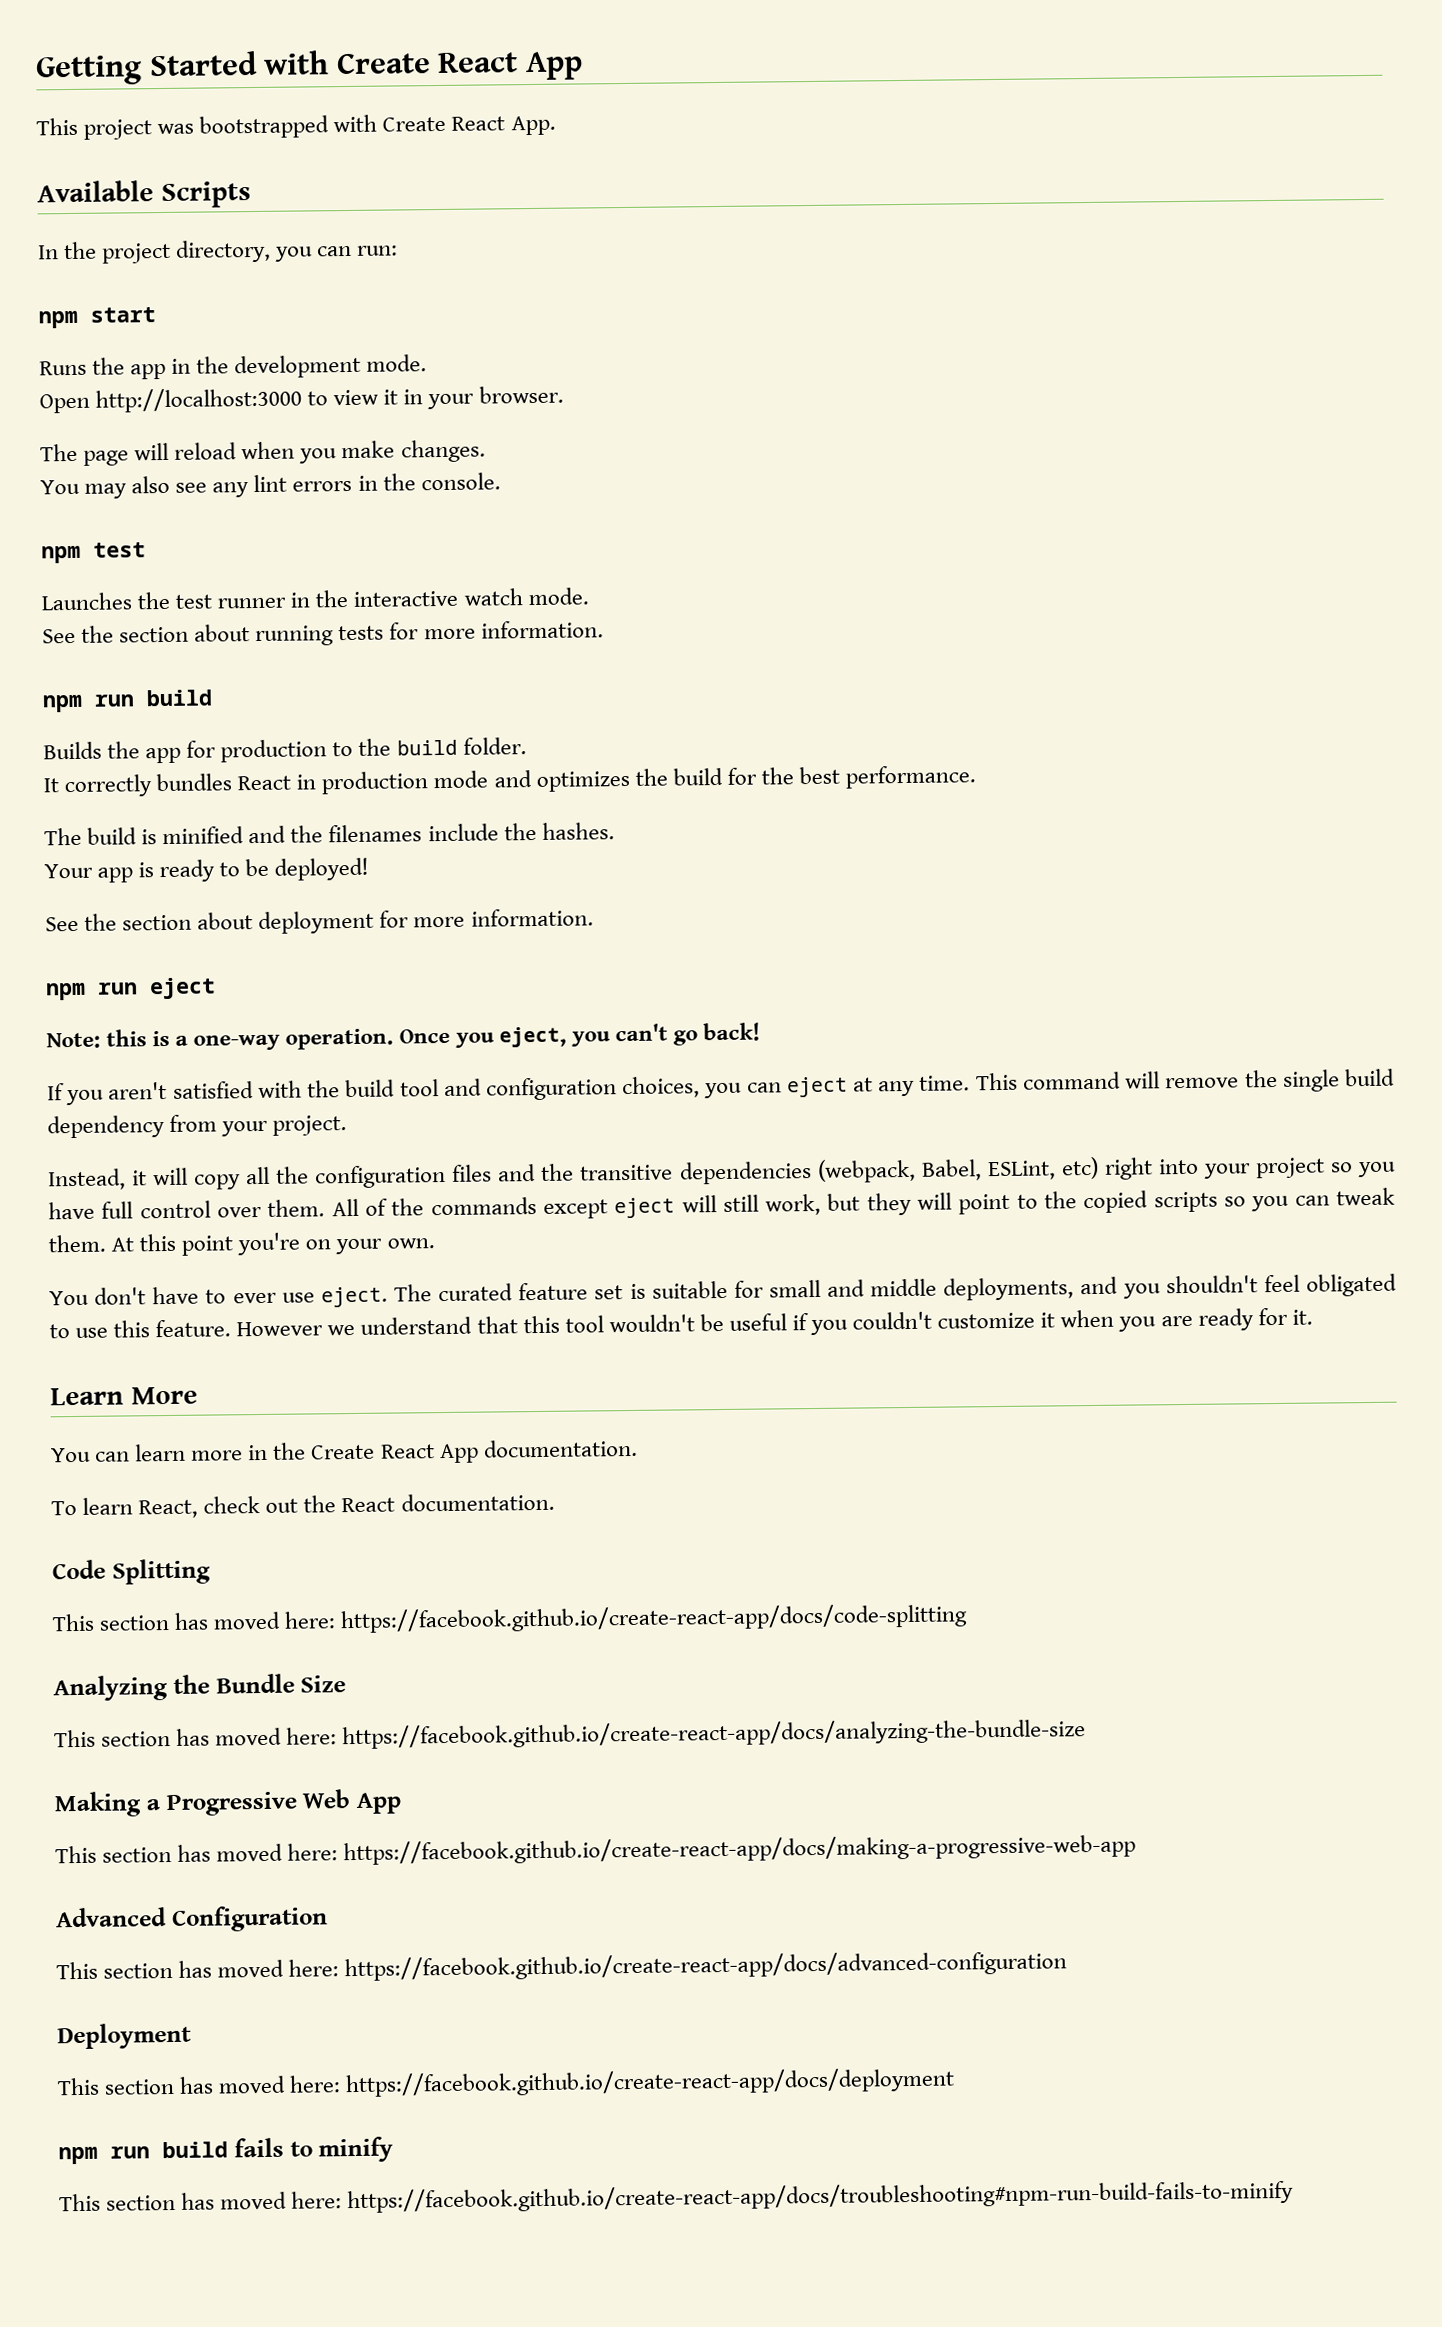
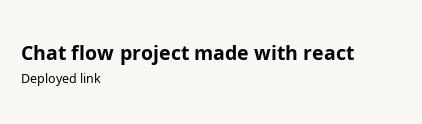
[35,50,583,86] [36,114,556,140] [37,180,251,209] [38,239,399,264] [38,307,156,329] [39,354,428,380] [39,385,564,414] [40,439,486,466] [40,472,501,499] [41,542,146,564] [41,587,589,611] [42,620,604,647] [42,689,213,713] [43,737,527,764] [43,765,977,798] [44,822,615,846] [44,857,370,883] [45,908,594,934] [46,977,216,1001] [46,1022,760,1051] [47,1068,1395,1106] [47,1114,348,1139] [48,1156,1396,1191] [48,1187,1395,1220] [48,1232,435,1256] [49,1273,1398,1308] [49,1307,1313,1339] [50,1386,198,1406] [51,1438,638,1464] [51,1492,555,1519] [52,1558,211,1585] [52,1603,969,1634] [53,1673,347,1702] [54,1718,1087,1750] [54,1789,402,1818] [55,1833,1137,1866] [56,1905,328,1932] [56,1950,1068,1982] [57,2022,192,2050] [57,2067,956,2098] [58,2136,394,2165] [59,2179,1295,2214] Getting Started with Create React App // This project was bootstrapped with Create React App. // Available Scripts // In the project directory, you can run: // npm start // Runs the app in the development mode. // Open http://localhost:3000 to view it in your browser. // The page will reload when you make changes. // You may also see any lint errors in the console. // npm test // Launches the test runner in the interactive watch mode. // See the section about running tests for more information. // npm run build // Builds the app for production to the build folder. // It correctly bundles React in production mode and optimizes the build for the best performance. // The build is minified and the filenames include the hashes. // Your app is ready to be deployed! // See the section about deployment for more information. // npm run eject // Note: this is a one-way operation. Once you eject, you can't go back! // If you aren't satisfied with the build tool and configuration choices, you can eject at any time. This command will remove the single build dependency from your project. // Instead, it will copy all the configuration files and the transitive dependencies (webpack, Babel, ESLint, etc) right into your project so you have full control over them. All of the commands except eject will still work, but they will point to the copied scripts so you can tweak them. At this point you're on your own. // You don't have to ever use eject. The curated feature set is suitable for small and middle deployments, and you shouldn't feel obligated to use this feature. However we understand that this tool wouldn't be useful if you couldn't customize it when you are ready for it. // Learn More // You can learn more in the Create React App documentation. // To learn React, check out the React documentation. // Code Splitting // This section has moved here: https://facebook.github.io/create-react-app/docs/code-splitting // Analyzing the Bundle Size // This section has moved here: https://facebook.github.io/create-react-app/docs/analyzing-the-bundle-size // Making a Progressive Web App // This section has moved here: https://facebook.github.io/create-react-app/docs/making-a-progressive-web-app // Advanced Configuration // This section has moved here: https://facebook.github.io/create-react-app/docs/advanced-configuration // Deployment // This section has moved here: https://facebook.github.io/create-react-app/docs/deployment // npm run build fails to minify // This section has moved here: https://facebook.github.io/create-react-app/docs/troubleshooting#npm-run-build-fails-to-minify -> [21,45,355,65] [21,73,102,86] Chat flow project made with react // Deployed link

